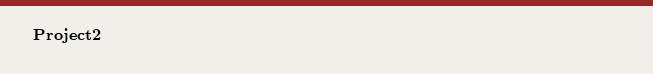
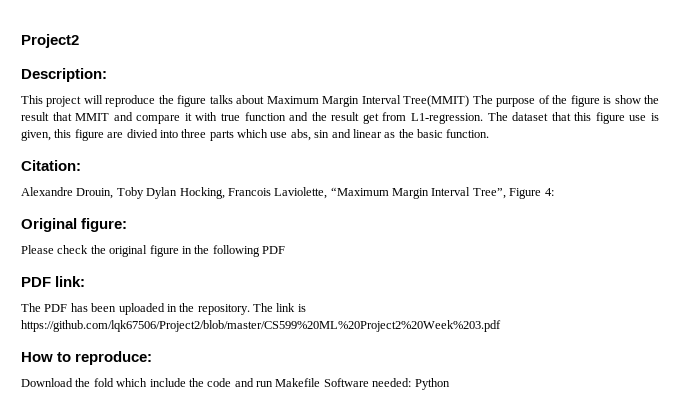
(101, 35) none -> [21,68,107,82] [21,95,660,107] [21,112,659,124] [21,129,490,141] [21,160,81,171] [21,187,554,199] [21,218,128,232] [21,245,285,257] [21,276,86,287] [21,303,306,315] [21,320,501,332] [21,351,153,365] [21,378,450,390] // Description: // This project will reproduce the figure talks about Maximum Margin Interval Tree(MMIT) The purpose of the figure is show the result that MMIT and compare it with true function and the result get from L1-regression. The dataset that this figure use is given, this figure are divied into three parts which use abs, sin and linear as the basic function. // Citation: // Alexandre Drouin, Toby Dylan Hocking, Francois Laviolette, “Maximum Margin Interval Tree”, Figure 4: // Original figure: // Please check the original figure in the following PDF // PDF link: // The PDF has been uploaded in the repository. The link is https://github.com/lqk67506/Project2/blob/master/CS599%20ML%20Project2%20Week%203.pdf // How to reproduce: // Download the fold which include the code and run Makefile Software needed: Python

